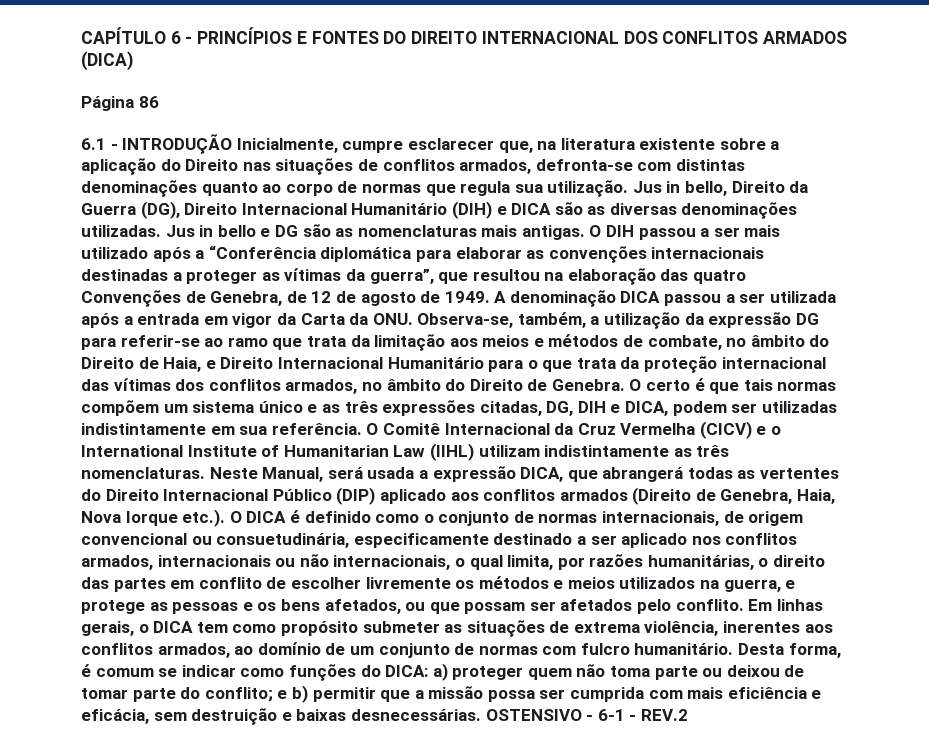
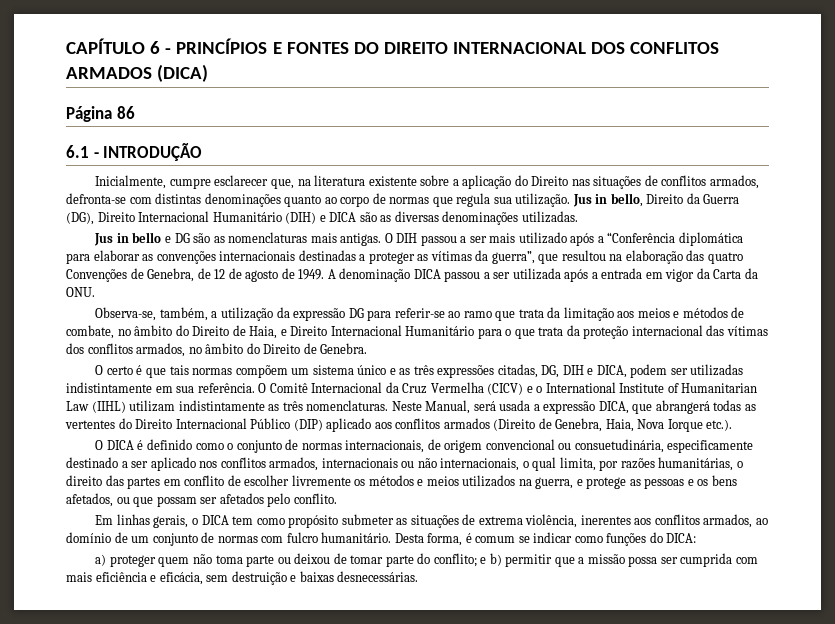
(233, 144) none -> (203, 152) //
(161, 231) none -> (578, 217) //
(413, 319) none -> (95, 292) //
(625, 385) none -> (368, 348) //
(226, 518) none -> (733, 425) //
(744, 605) none -> (337, 498) //
(429, 671) none -> (697, 538) //
[485,709,688,721] OSTENSIVO - 6-1 - REV.2 -> (419, 576) none

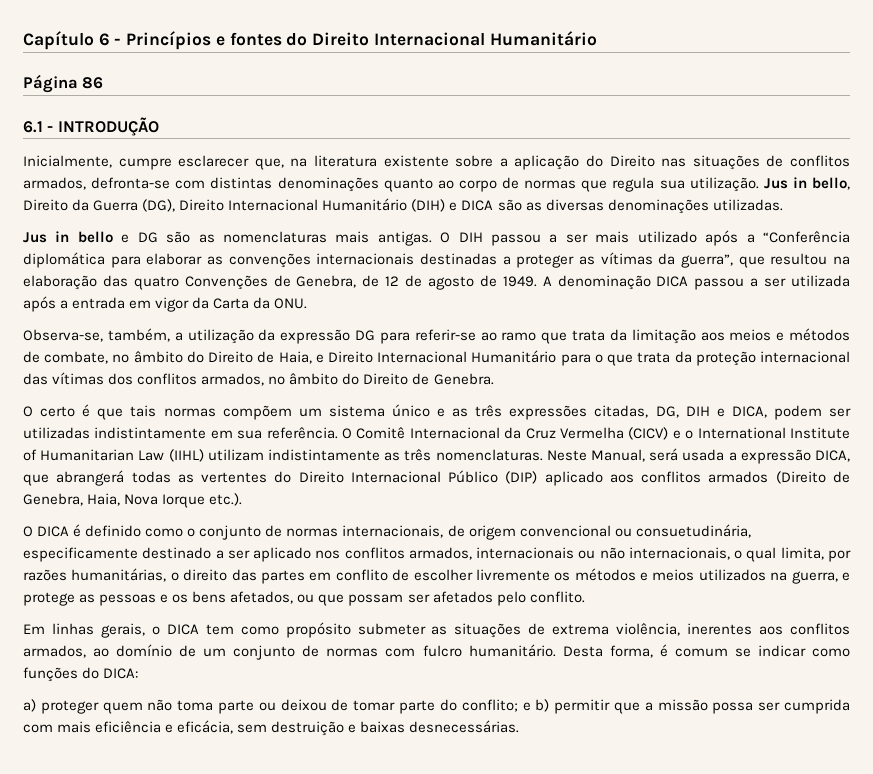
[66,38,145,54] CAPÍTULO -> [23,31,94,50] Capítulo
[176,38,720,54] [66,64,209,82] PRINCÍPIOS E FONTES DO DIREITO INTERNACIONAL DOS CONFLITOS ARMADOS (DICA) -> [126,31,597,50] Princípios e fontes do Direito Internacional Humanitário

